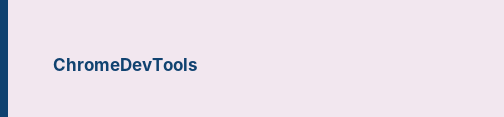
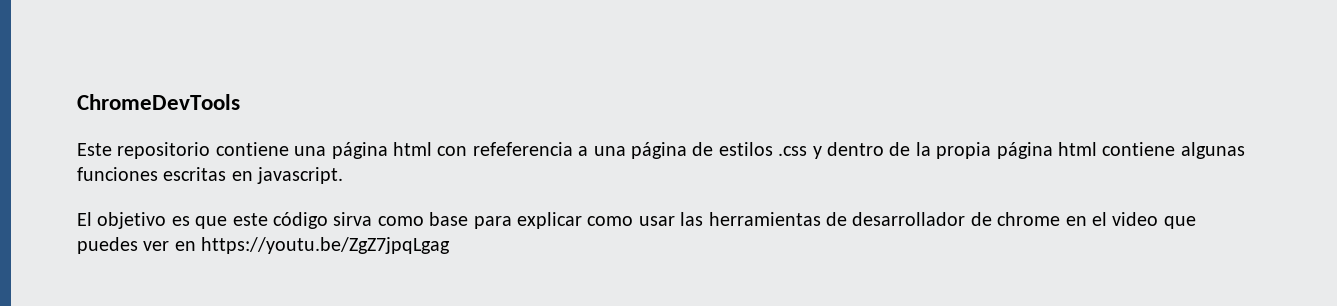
(198, 64) none -> [77,142,1245,159] [77,167,344,184] [77,212,1196,229] [77,237,451,254] // Este repositorio contiene una página html con refeferencia a una página de estilos .css y dentro de la propia página html contiene algunas funciones escritas en javascript. // El objetivo es que este código sirva como base para explicar como usar las herramientas de desarrollador de chrome en el video que puedes ver en https://youtu.be/ZgZ7jpqLgag

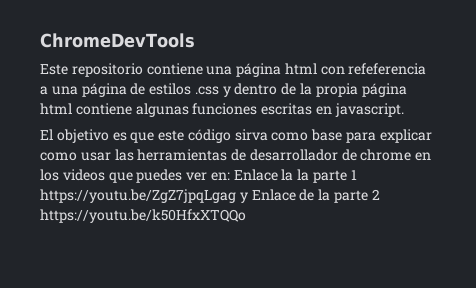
[1091,212,1159,226] el video -> [40,169,105,181] los videos
[174,237,451,254] en https://youtu.be/ZgZ7jpqLgag -> [210,169,357,183] [40,189,380,203] [40,209,246,223] en: Enlace la la parte 1 https://youtu.be/ZgZ7jpqLgag y Enlace de la parte 2 https://youtu.be/k50HfxXTQQo

